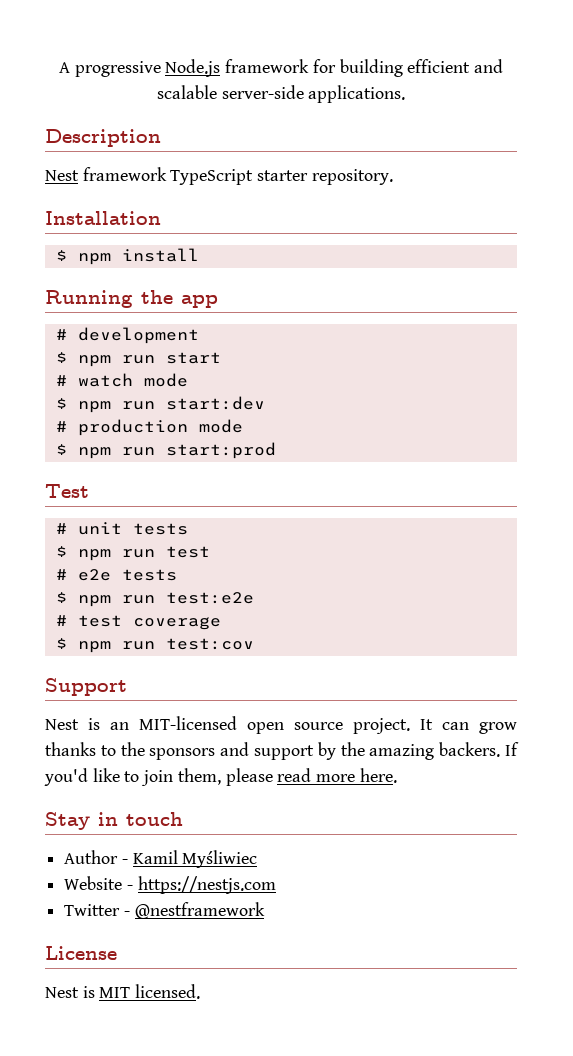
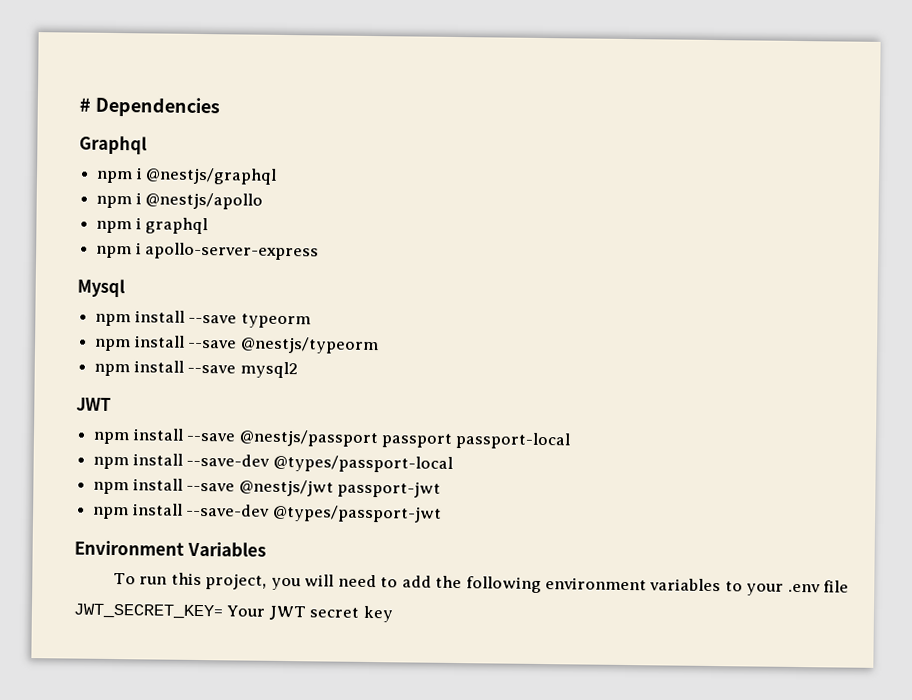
[58,59,504,77] [156,85,406,103] [45,129,161,147] [45,167,393,185] [45,211,161,225] [55,248,199,265] [45,290,218,308] [55,327,199,344] [55,352,221,367] [55,373,188,387] [55,396,265,413] [55,419,243,436] [55,442,276,459] [45,484,89,498] [55,522,188,535] [55,546,210,561] [55,569,177,581] [55,592,254,607] [55,615,221,630] [55,638,254,653] [45,678,127,696] [45,716,517,734] [45,742,519,760] [44,768,397,786] [45,812,183,830] [64,850,258,868] [64,876,276,894] [64,902,265,919] [45,946,117,960] [45,984,201,999] A progressive Node.js framework for building efficient and scalable server-side applications. // Description // Nest framework TypeScript starter repository. // Installation // $ npm install // Running the app // # development // $ npm run start // # watch mode // $ npm run start:dev // # production mode // $ npm run start:prod // Test // # unit tests // $ npm run test // # e2e tests // $ npm run test:e2e // # test coverage // $ npm run test:cov // Support // Nest is an MIT-licensed open source project. It can grow thanks to the sponsors and support by the amazing backers. If you'd like to join them, please read more here. // Stay in touch // Author - Kamil Myśliwiec // Website - https://nestjs.com // Twitter - @nestframework // License // Nest is MIT licensed. -> [79,96,220,118] [79,135,147,155] [96,167,278,185] [96,192,264,210] [96,217,209,235] [96,242,320,261] [77,278,125,298] [95,310,311,329] [94,335,379,355] [94,360,298,379] [76,397,111,411] [93,428,572,450] [93,453,453,473] [93,478,441,498] [93,503,442,523] [74,540,266,557] [112,572,850,596] [73,603,393,623] # Dependencies // Graphql // npm i @nestjs/graphql // npm i @nestjs/apollo // npm i graphql // npm i apollo-server-express // Mysql // npm install --save typeorm // npm install --save @nestjs/typeorm // npm install --save mysql2 // JWT // npm install --save @nestjs/passport passport passport-local // npm install --save-dev @types/passport-local // npm install --save @nestjs/jwt passport-jwt // npm install --save-dev @types/passport-jwt // Environment Variables // To run this project, you will need to add the following environment variables to your .env file // JWT_SECRET_KEY= Your JWT secret key

